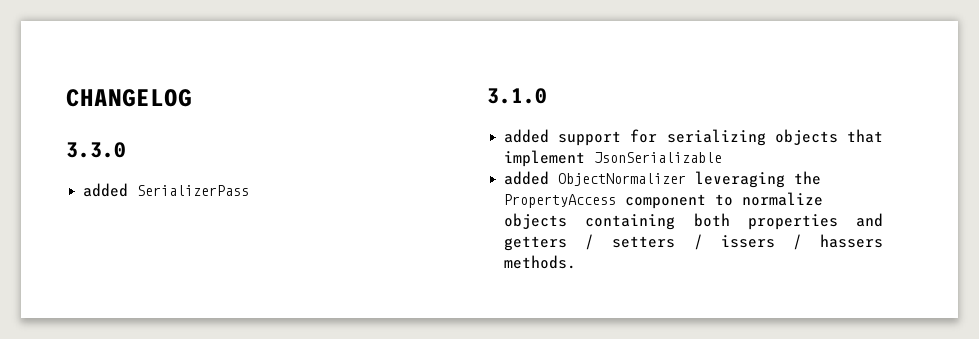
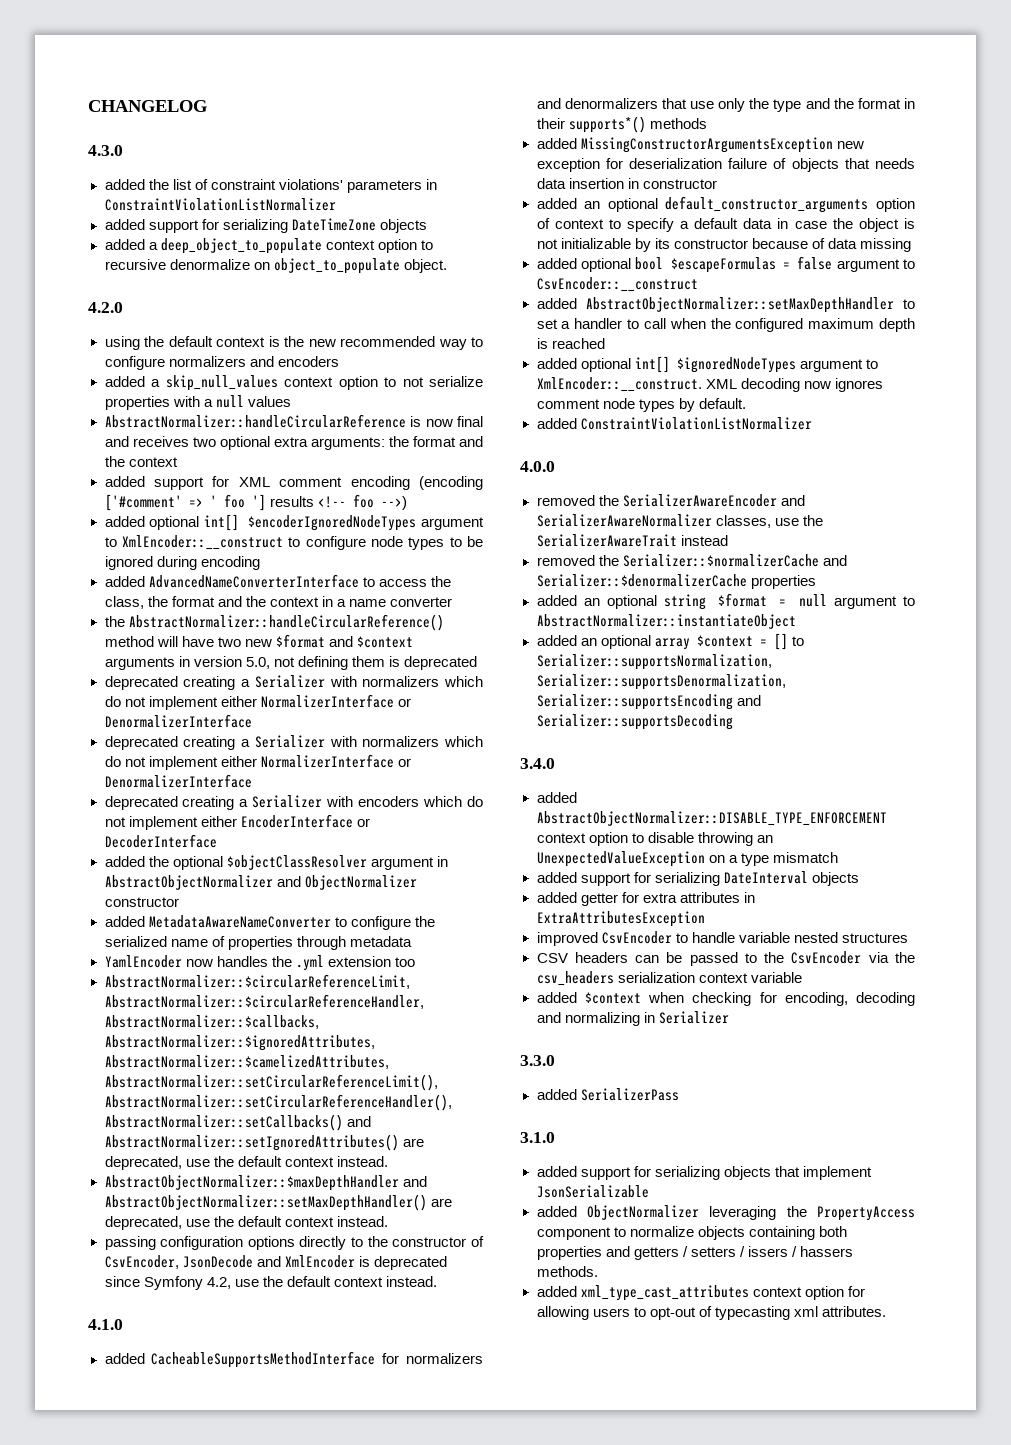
(192, 98) none -> [88,145,123,156] [104,179,437,193] [104,198,336,211] [104,218,427,233] [104,238,433,254] [104,258,447,274] [88,302,123,313] [104,336,483,350] [104,356,339,370] [104,375,483,391] [104,395,291,410] [104,414,483,428] [104,436,483,450] [104,456,178,467] [104,476,483,490] [104,494,407,511] [104,514,484,531] [104,535,483,550] [104,556,260,570] [104,574,451,588] [104,596,452,609] [104,614,444,631] [104,634,413,648] [104,656,477,670] [104,675,483,690] [104,694,411,710] [104,714,252,728] [104,735,483,750] [104,754,411,770] [104,774,252,788] [104,795,484,810] [104,814,370,830] [104,834,217,848] [104,855,448,870] [104,875,417,890] [104,897,179,907] [104,915,435,930] [104,936,412,950] [104,955,415,971] [104,974,410,989] [104,994,424,1009] [104,1015,319,1029] [104,1035,375,1051] [104,1055,389,1069] [104,1074,438,1091] [104,1094,452,1111] [104,1114,371,1131] [104,1134,424,1151] [104,1156,388,1170] [104,1175,427,1191] [104,1194,452,1211] [104,1216,388,1230] [104,1236,485,1250] [104,1255,447,1270] [104,1276,437,1290] [88,1319,123,1330] [104,1351,483,1368] [536,98,915,112] [536,116,707,133] [536,137,864,153] [536,158,915,172] [536,178,717,189] [536,196,915,213] [536,218,915,232] [536,238,911,252] [536,256,915,273] [536,277,698,292] [536,297,915,313] [536,318,915,332] [536,338,605,349] [536,356,878,373] [536,377,883,392] [536,398,746,412] [536,417,812,430] [520,461,555,472] [536,494,805,507] [536,514,823,528] [536,534,728,547] [536,554,847,567] [536,574,816,589] [536,593,915,610] [536,614,796,629] [536,633,804,650] [536,654,772,670] [536,674,786,690] [536,694,761,710] [536,714,733,730] [520,758,555,769] [536,792,577,803] [536,811,887,826] [536,832,773,846] [536,851,838,867] [536,871,859,886] [536,892,755,906] [536,911,705,927] [536,931,908,946] [536,951,915,966] [536,971,802,986] [536,992,915,1006] [536,1011,729,1026] // 4.3.0 // added the list of constraint violations' parameters in ConstraintViolationListNormalizer // added support for serializing DateTimeZone objects // added a deep_object_to_populate context option to recursive denormalize on object_to_populate object. // 4.2.0 // using the default context is the new recommended way to configure normalizers and encoders // added a skip_null_values context option to not serialize properties with a null values // AbstractNormalizer::handleCircularReference is now final and receives two optional extra arguments: the format and the context // added support for XML comment encoding (encoding ['#comment' => ' foo '] results <!-- foo -->) // added optional int[] $encoderIgnoredNodeTypes argument to XmlEncoder::__construct to configure node types to be ignored during encoding // added AdvancedNameConverterInterface to access the class, the format and the context in a name converter // the AbstractNormalizer::handleCircularReference() method will have two new $format and $context arguments in version 5.0, not defining them is deprecated // deprecated creating a Serializer with normalizers which do not implement either NormalizerInterface or DenormalizerInterface // deprecated creating a Serializer with normalizers which do not implement either NormalizerInterface or DenormalizerInterface // deprecated creating a Serializer with encoders which do not implement either EncoderInterface or DecoderInterface // added the optional $objectClassResolver argument in AbstractObjectNormalizer and ObjectNormalizer constructor // added MetadataAwareNameConverter to configure the serialized name of properties through metadata // YamlEncoder now handles the .yml extension too // AbstractNormalizer::$circularReferenceLimit, AbstractNormalizer::$circularReferenceHandler, AbstractNormalizer::$callbacks, AbstractNormalizer::$ignoredAttributes, AbstractNormalizer::$camelizedAttributes, AbstractNormalizer::setCircularReferenceLimit(), AbstractNormalizer::setCircularReferenceHandler(), AbstractNormalizer::setCallbacks() and AbstractNormalizer::setIgnoredAttributes() are deprecated, use the default context instead. // AbstractObjectNormalizer::$maxDepthHandler and AbstractObjectNormalizer::setMaxDepthHandler() are deprecated, use the default context instead. // passing configuration options directly to the constructor of CsvEncoder, JsonDecode and XmlEncoder is deprecated since Symfony 4.2, use the default context instead. // 4.1.0 // added CacheableSupportsMethodInterface for normalizers and denormalizers that use only the type and the format in their supports*() methods // added MissingConstructorArgumentsException new exception for deserialization failure of objects that needs data insertion in constructor // added an optional default_constructor_arguments option of context to specify a default data in case the object is not initializable by its constructor because of data missing // added optional bool $escapeFormulas = false argument to CsvEncoder::__construct // added AbstractObjectNormalizer::setMaxDepthHandler to set a handler to call when the configured maximum depth is reached // added optional int[] $ignoredNodeTypes argument to XmlEncoder::__construct. XML decoding now ignores comment node types by default. // added ConstraintViolationListNormalizer // 4.0.0 // removed the SerializerAwareEncoder and SerializerAwareNormalizer classes, use the SerializerAwareTrait instead // removed the Serializer::$normalizerCache and Serializer::$denormalizerCache properties // added an optional string $format = null argument to AbstractNormalizer::instantiateObject // added an optional array $context = [] to Serializer::supportsNormalization, Serializer::supportsDenormalization, Serializer::supportsEncoding and Serializer::supportsDecoding // 3.4.0 // added AbstractObjectNormalizer::DISABLE_TYPE_ENFORCEMENT context option to disable throwing an UnexpectedValueException on a type mismatch // added support for serializing DateInterval objects // added getter for extra attributes in ExtraAttributesException // improved CsvEncoder to handle variable nested structures // CSV headers can be passed to the CsvEncoder via the csv_headers serialization context variable // added $context when checking for encoding, decoding and normalizing in Serializer
(577, 262) none -> [536,1285,865,1301] [536,1306,886,1320] // added xml_type_cast_attributes context option for allowing users to opt-out of typecasting xml attributes.

